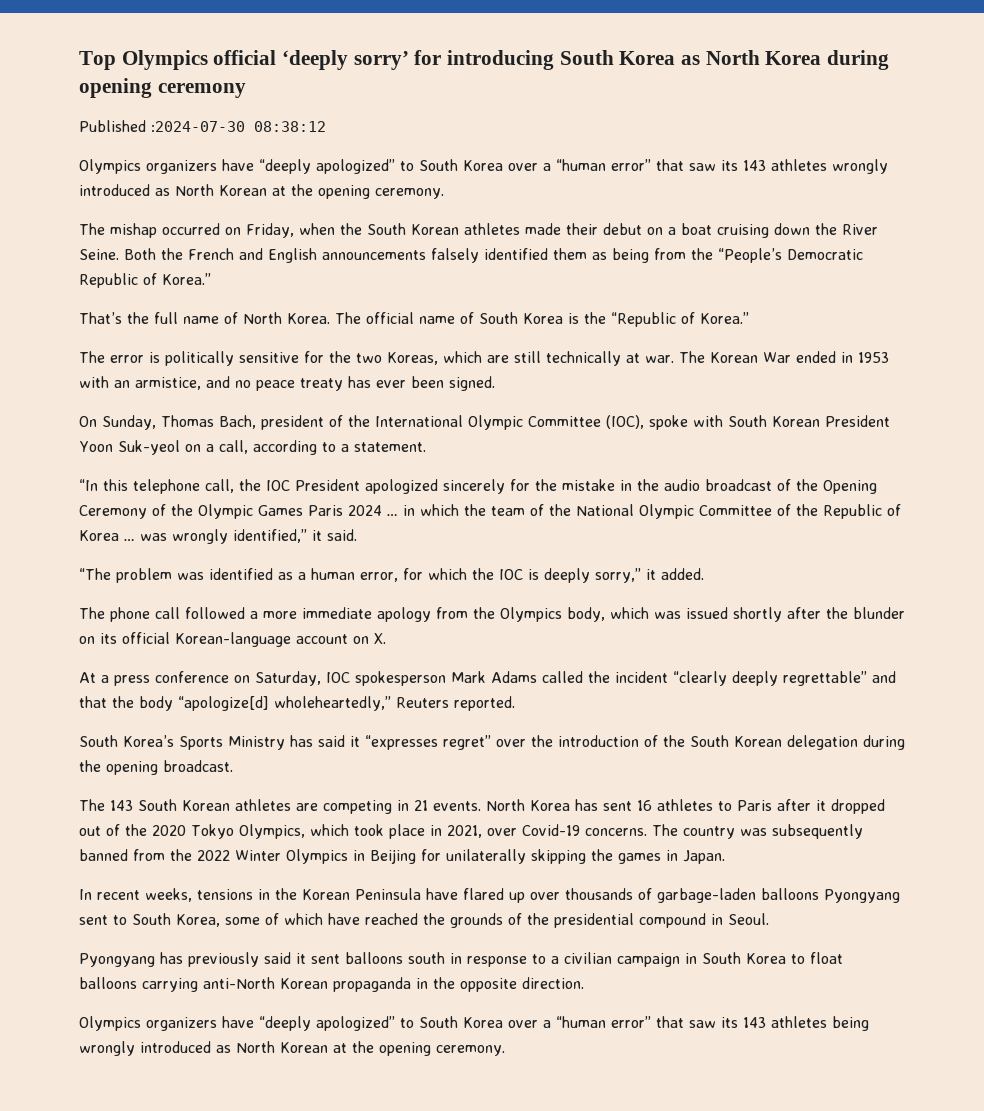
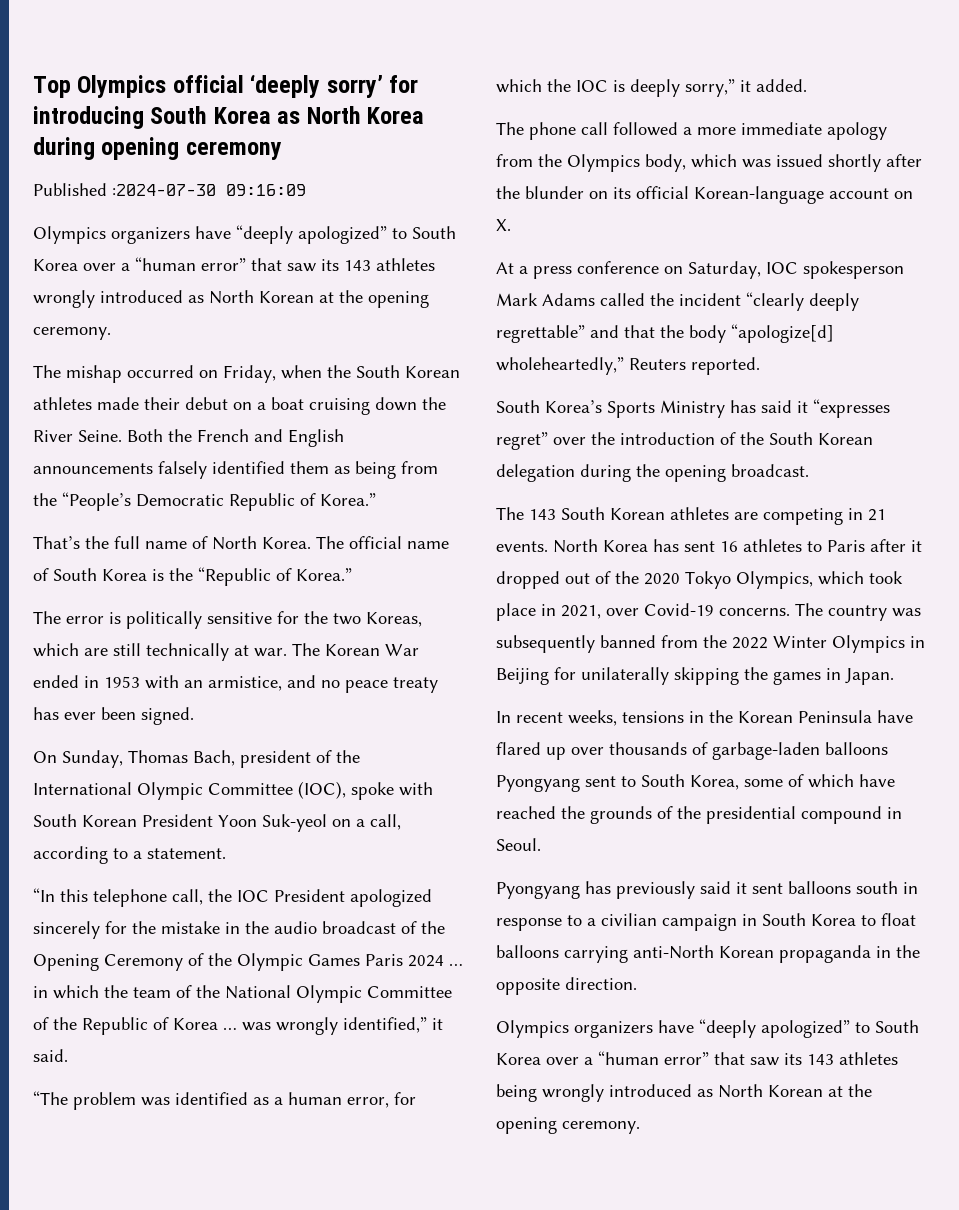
[254,121,326,132] 08:38:12 -> [226,184,306,196] 09:16:09

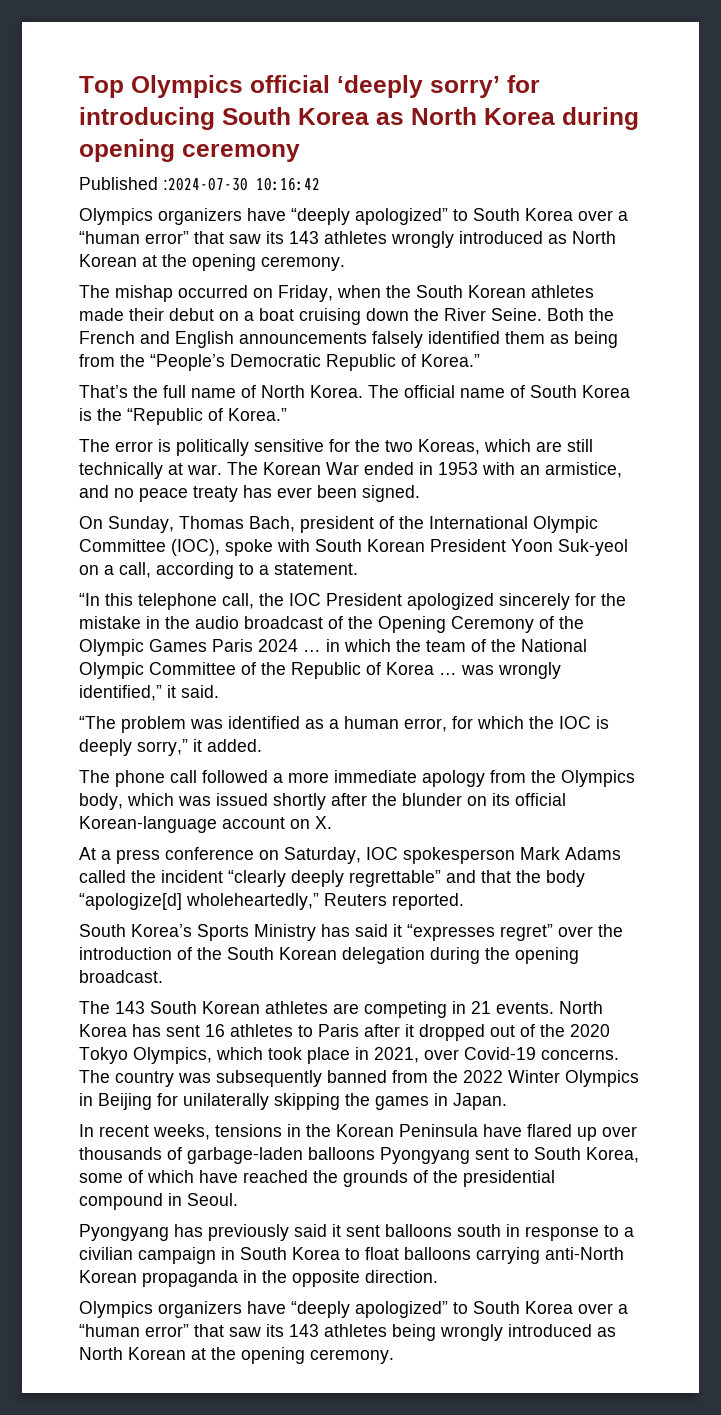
[226,184,306,196] 09:16:09 -> [256,178,320,191] 10:16:42

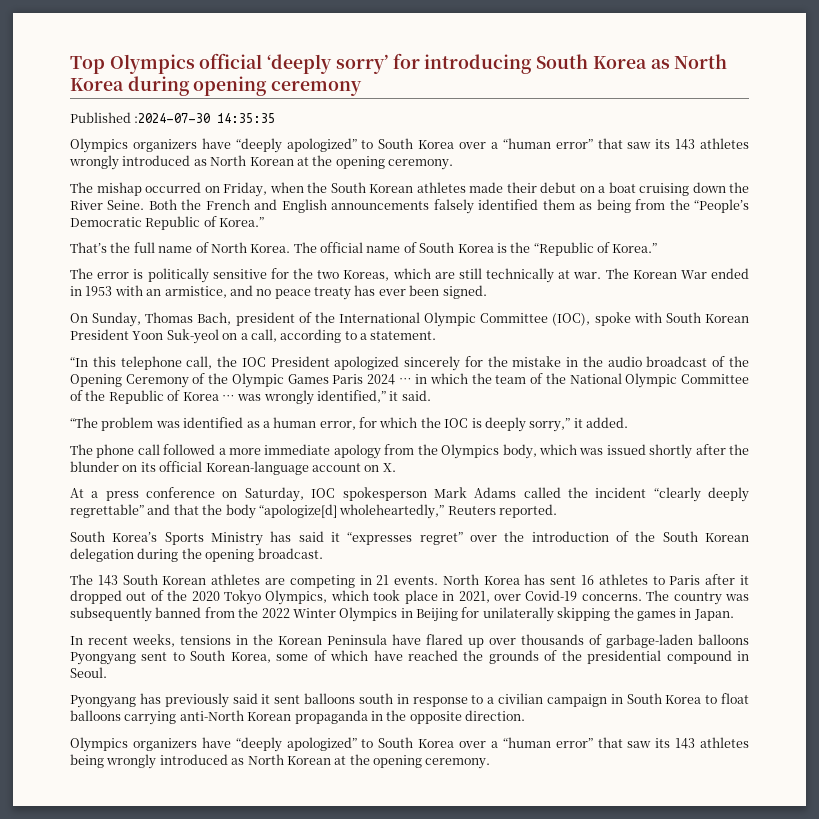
[256,178,320,191] 10:16:42 -> [217,113,276,123] 14:35:35

